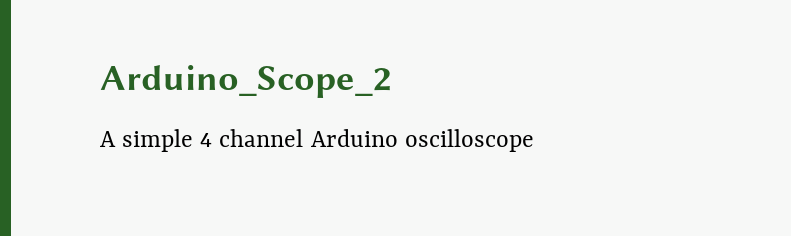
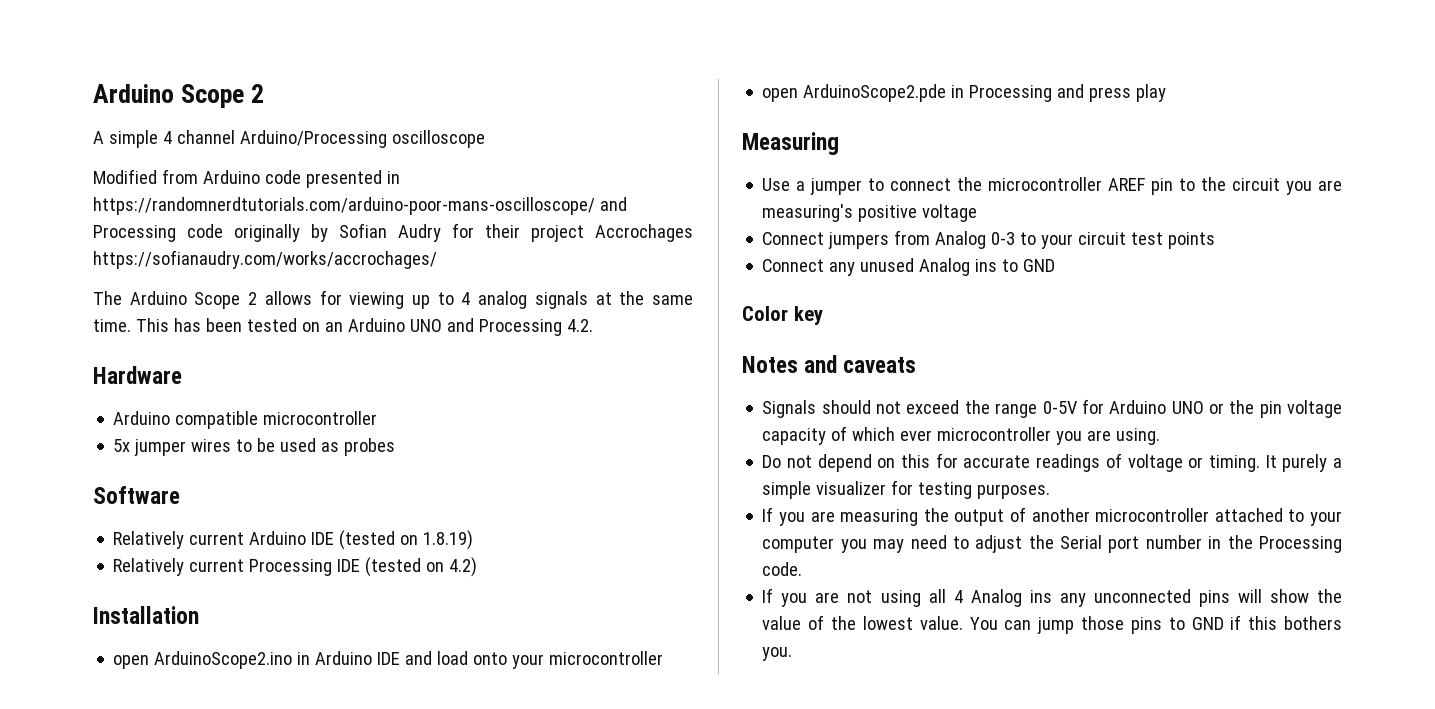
[100,65,392,98] Arduino_Scope_2 -> [93,84,265,108] Arduino Scope 2
[310,129,534,152] Arduino oscilloscope -> [239,130,485,148] [93,169,400,188] [93,197,627,215] [93,223,693,242] [93,250,437,269] [93,290,693,309] [93,318,593,336] [93,366,182,384] [113,411,378,429] [113,438,396,456] [93,486,180,504] [113,530,474,550] [113,557,478,577] [93,606,199,624] [113,651,664,669] [762,84,1167,102] [742,132,839,155] [762,177,1342,195] [762,204,978,222] [762,230,1216,249] [762,258,1056,276] [742,306,823,325] [742,355,917,373] [762,399,1343,418] [762,426,1161,445] [762,453,1342,472] [762,480,1051,499] [762,507,1342,526] [762,535,1342,553] [762,562,803,576] [762,588,1342,607] [762,615,1342,634] [762,647,793,661] Arduino/Processing oscilloscope // Modified from Arduino code presented in https://randomnerdtutorials.com/arduino-poor-mans-oscilloscope/ and Processing code originally by Sofian Audry for their project Accrochages https://sofianaudry.com/works/accrochages/ // The Arduino Scope 2 allows for viewing up to 4 analog signals at the same time. This has been tested on an Arduino UNO and Processing 4.2. // Hardware // Arduino compatible microcontroller // 5x jumper wires to be used as probes // Software // Relatively current Arduino IDE (tested on 1.8.19) // Relatively current Processing IDE (tested on 4.2) // Installation // open ArduinoScope2.ino in Arduino IDE and load onto your microcontroller // open ArduinoScope2.pde in Processing and press play // Measuring // Use a jumper to connect the microcontroller AREF pin to the circuit you are measuring's positive voltage // Connect jumpers from Analog 0-3 to your circuit test points // Connect any unused Analog ins to GND // Color key // Notes and caveats // Signals should not exceed the range 0-5V for Arduino UNO or the pin voltage capacity of which ever microcontroller you are using. // Do not depend on this for accurate readings of voltage or timing. It purely a simple visualizer for testing purposes. // If you are measuring the output of another microcontroller attached to your computer you may need to adjust the Serial port number in the Processing code. // If you are not using all 4 Analog ins any unconnected pins will show the value of the lowest value. You can jump those pins to GND if this bothers you.

